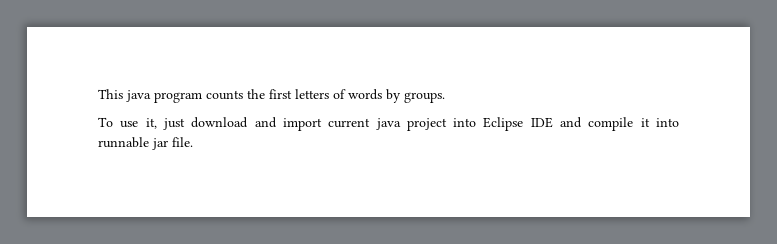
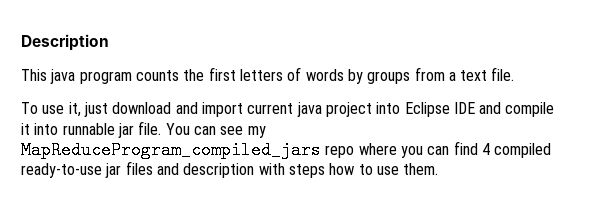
(98, 94) none -> [21,34,109,51] Description //
[404,92,445,103] groups. -> [367,67,515,84] groups from a text file.
(193, 142) none -> [165,123,266,138] [21,141,552,159] [21,161,439,178] You can see my MapReduceProgram_compiled_jars repo where you can find 4 compiled ready-to-use jar files and description with steps how to use them.

